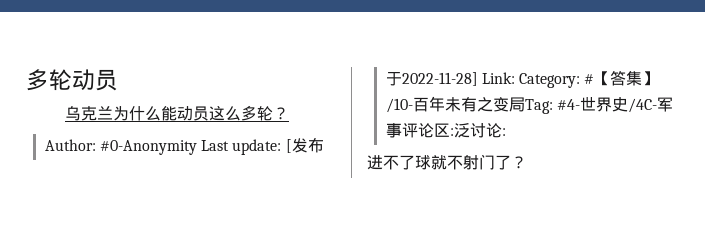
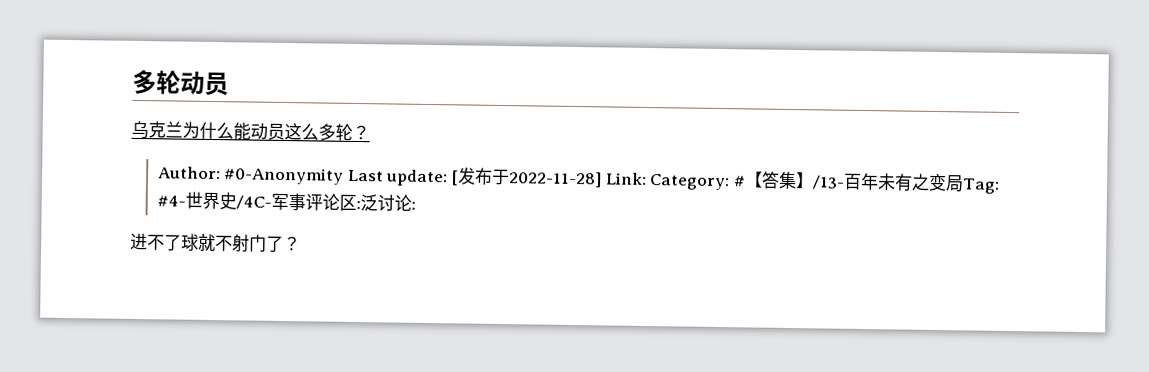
[385,98,413,113] /10- -> [811,175,845,190] /13-

